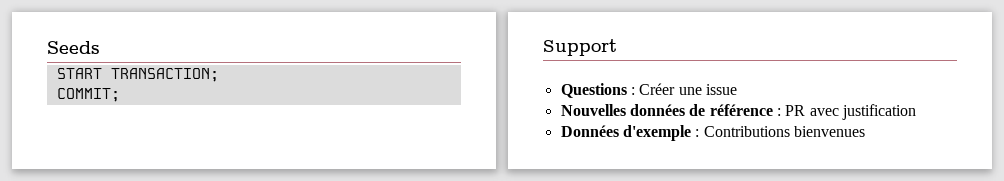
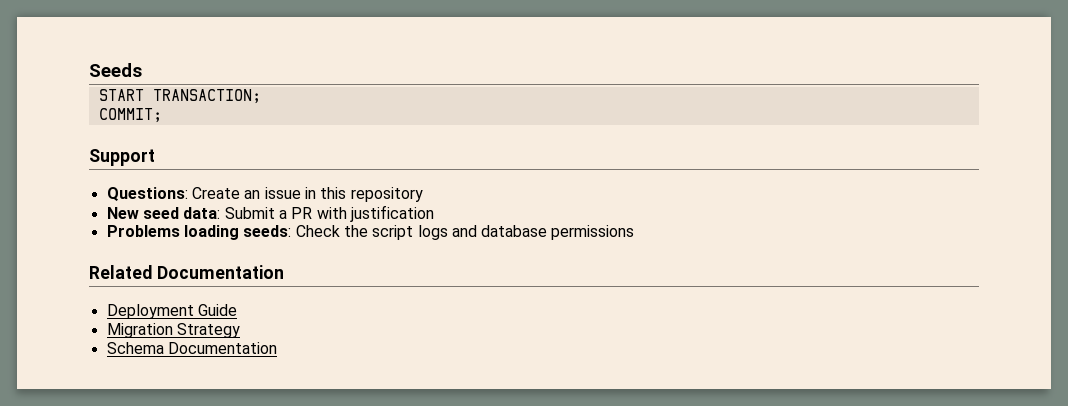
[560,83,737,98] [560,104,916,120] [560,125,865,141] Questions : Créer une issue // Nouvelles données de référence : PR avec justification // Données d'exemple : Contributions bienvenues -> [106,187,423,202] [106,205,434,222] [106,225,635,240] [89,265,284,279] [106,304,237,319] [106,323,240,338] [106,342,277,354] Questions: Create an issue in this repository // New seed data: Submit a PR with justification // Problems loading seeds: Check the script logs and database permissions // Related Documentation // Deployment Guide // Migration Strategy // Schema Documentation

